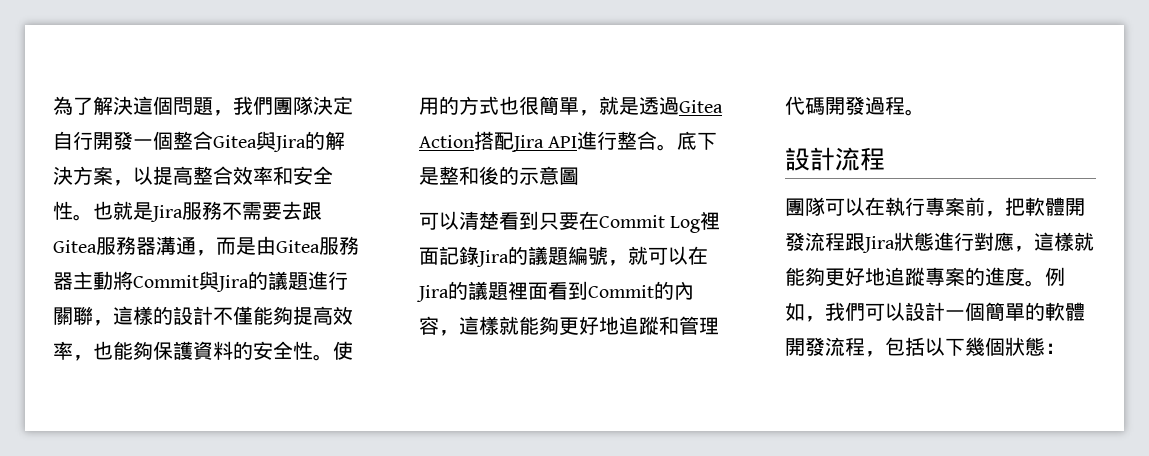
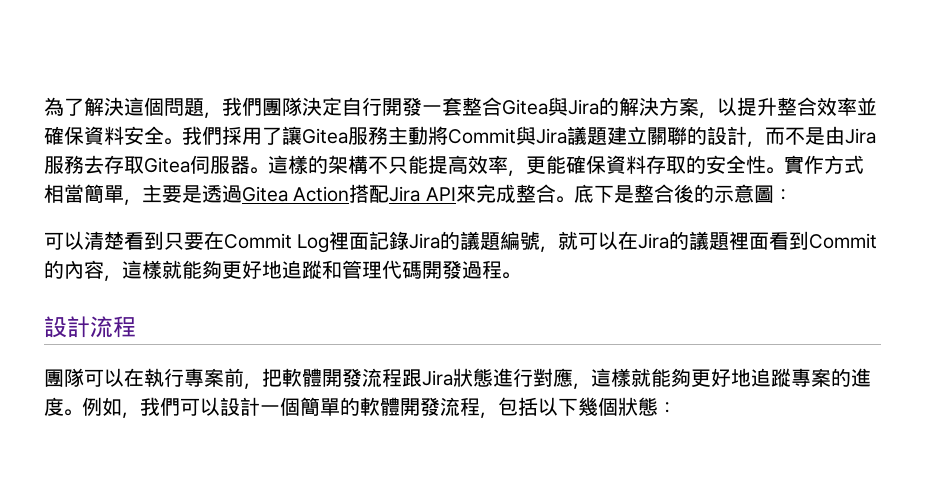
[153,131,173,150] 個 -> [442,97,462,116] 套
[173,166,193,185] 高 -> [757,97,777,116] 升
[273,166,333,185] [53,201,322,222] [53,236,359,256] [53,271,348,292] [53,306,353,326] [53,341,353,361] [419,96,619,116] 和安全性。也就是Jira服務不需要去跟Gitea服務器溝通，而是由Gitea服務器主動將Commit與Jira的議題進行關聯，這樣的設計不僅能夠提高效率，也能夠保護資料的安全性。使用的方式也很簡單，就 -> [857,97,877,116] [44,126,876,147] [44,155,864,176] [44,184,182,205] 並確保資料安全。我們採用了讓Gitea服務主動將Commit與Jira議題建立關聯的設計，而不是由Jira服務去存取Gitea伺服器。這樣的架構不只能提高效率，更能確保資料存取的安全性。實作方式相當簡單，主要
[577,131,618,150] 進行 -> [455,184,516,203] 來完成
[459,166,479,185] 和 -> [653,184,674,203] 合
(579, 176) none -> [773,189,792,201] ：

